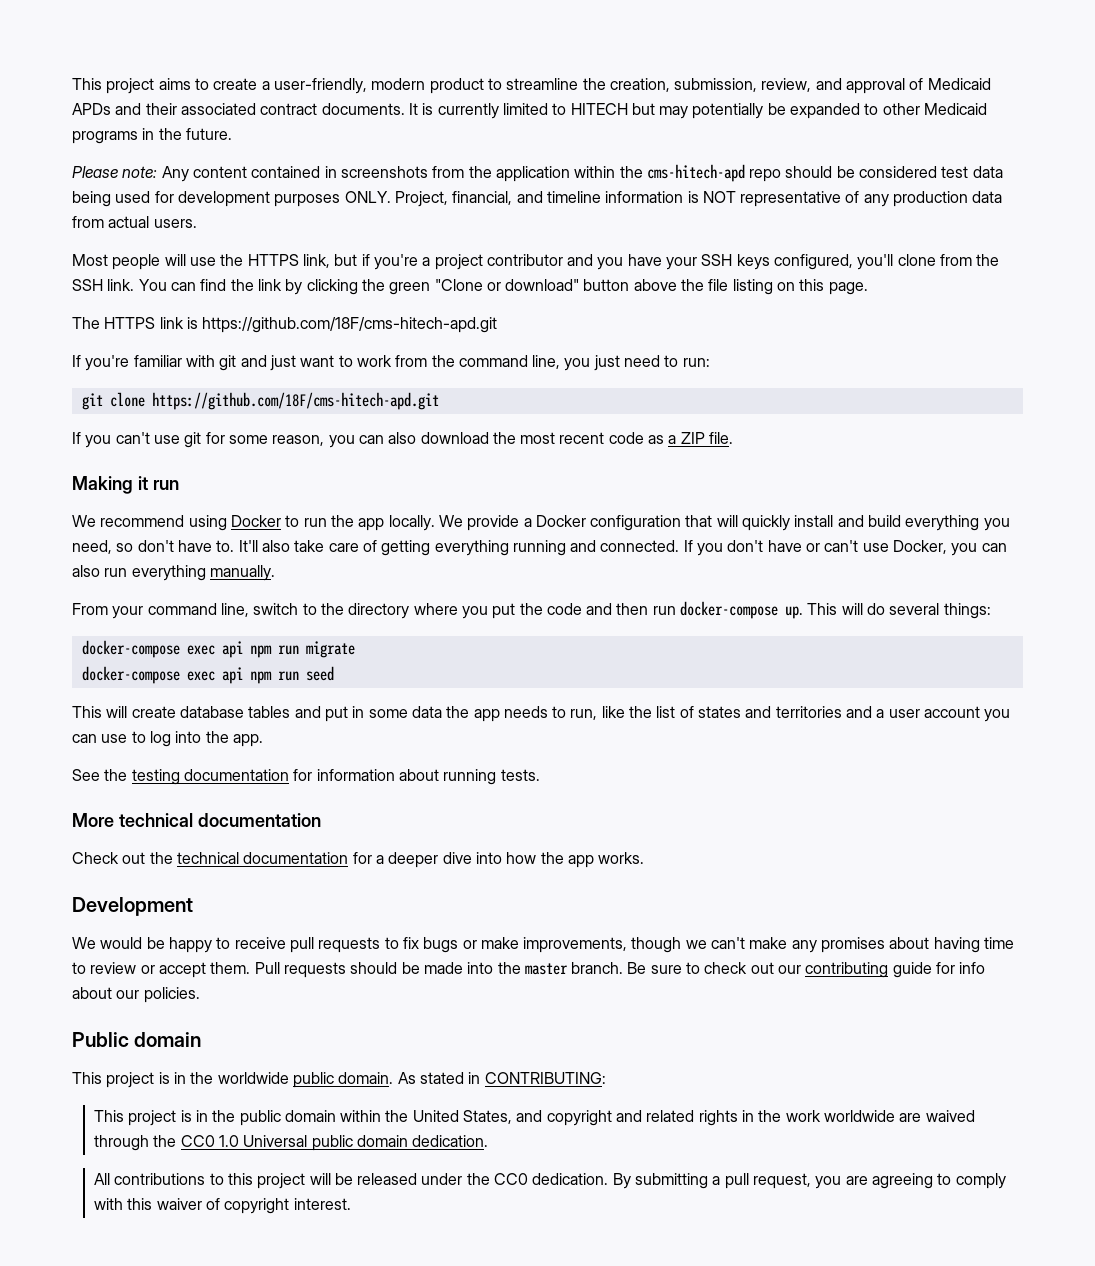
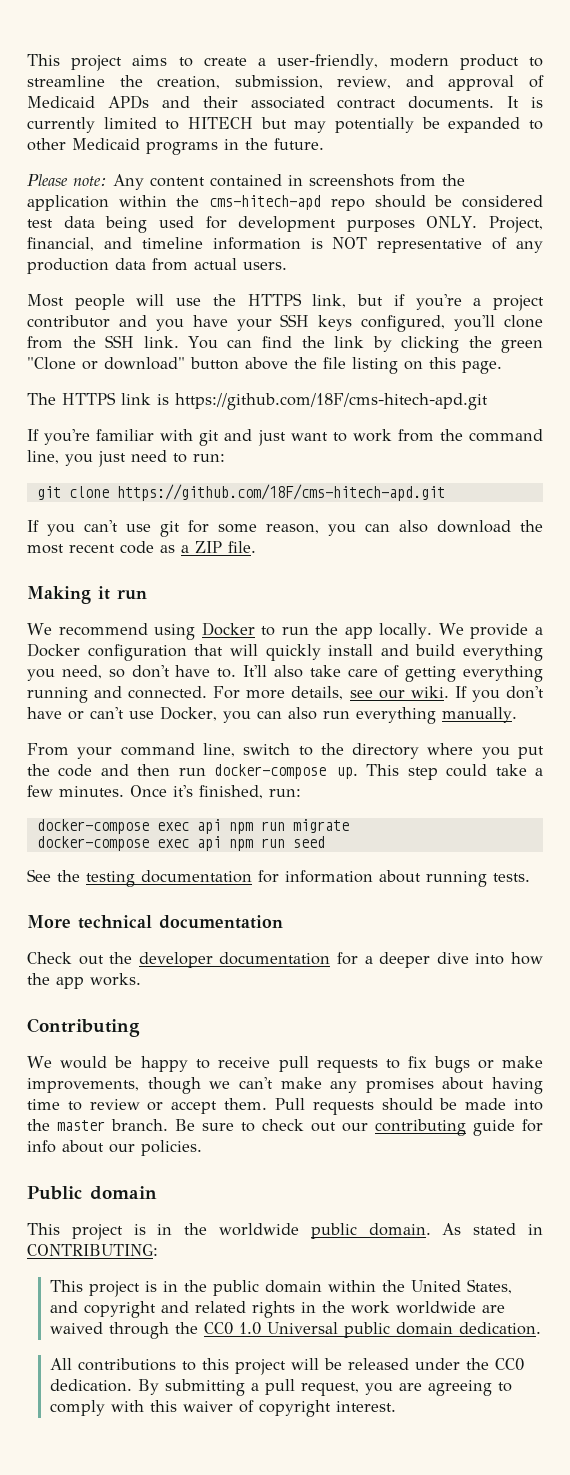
(680, 546) none -> [213,686,449,700] For more details, see our wiki.
[841,603,991,619] will do several things: -> [407,764,543,780] [27,785,301,799] step could take a few minutes. Once it's finished, run:
[72,706,1011,722] [72,731,263,747] // This will create database tables and put in some data the app needs to run, like the list of states and territories and a user account you can use to log into the app. -> (325, 842) none
[176,852,239,864] technical -> [138,952,213,968] developer
[72,897,193,916] Development -> [27,1018,140,1037] Contributing

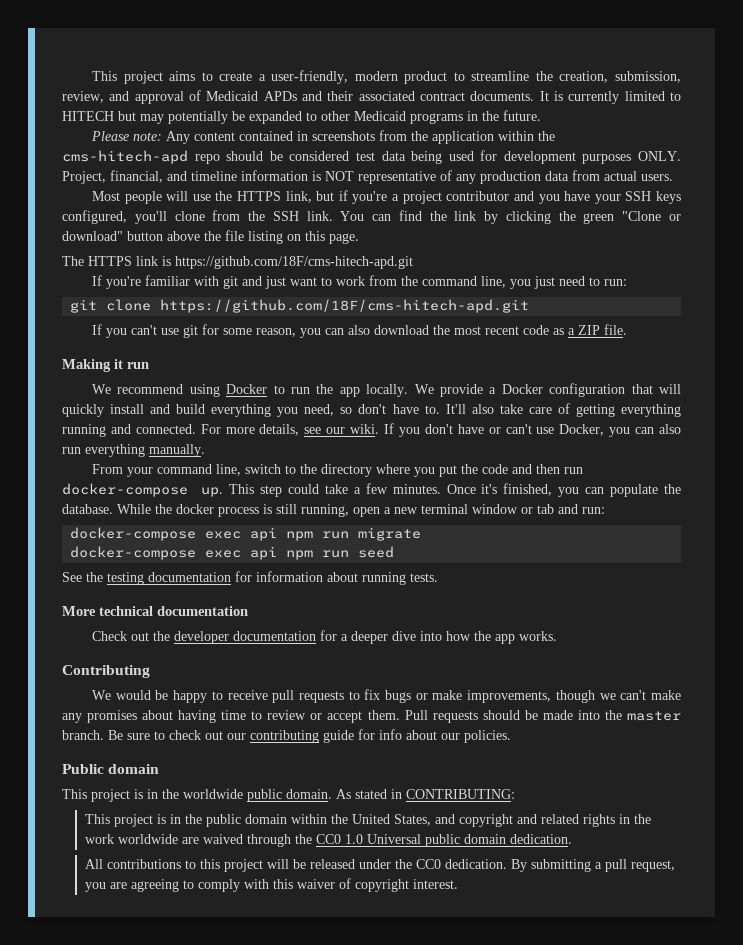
(263, 792) none -> [558,484,681,497] [62,504,578,517] you can populate the database. While the docker process is still running, open a new terminal window or tab and

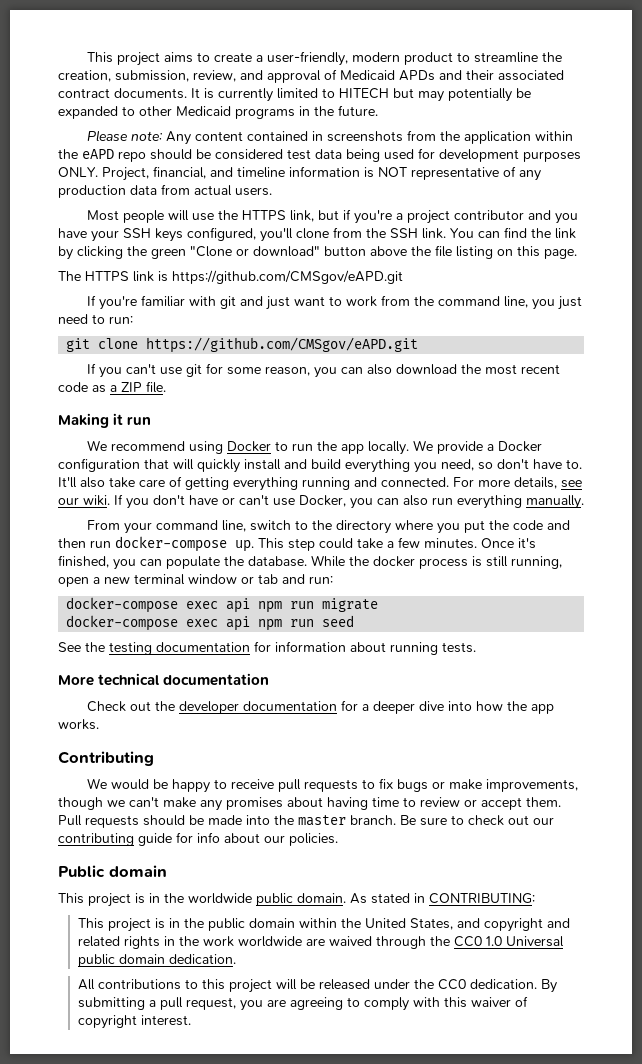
[62,150,188,164] cms-hitech-apd -> [82,149,114,159] eAPD
[175,256,413,269] https://github.com/18F/cms-hitech-apd.git -> [172,270,403,284] https://github.com/CMSgov/eAPD.git
[160,299,530,313] https://github.com/18F/cms-hitech-apd.git -> [146,337,419,353] https://github.com/CMSgov/eAPD.git

